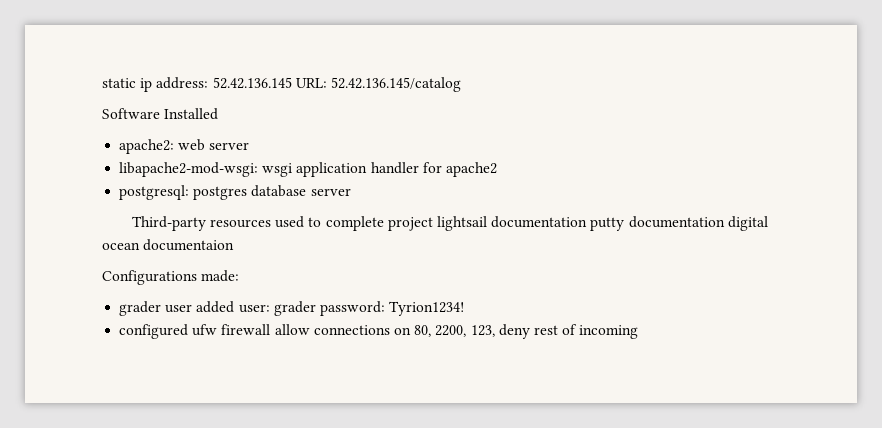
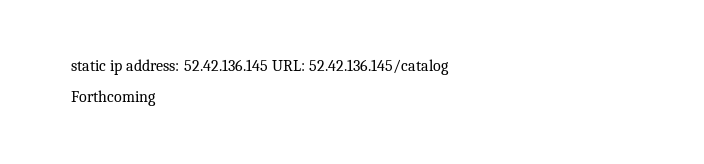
[102,108,219,120] [119,139,250,154] [119,162,497,177] [119,185,351,200] [131,216,768,231] [102,239,235,251] [102,270,240,285] [119,301,465,316] [119,324,639,339] Software Installed // apache2: web server // libapache2-mod-wsgi: wsgi application handler for apache2 // postgresql: postgres database server // Third-party resources used to complete project lightsail documentation putty documentation digital ocean documentaion // Configurations made: // grader user added user: grader password: Tyrion1234! // configured ufw firewall allow connections on 80, 2200, 123, deny rest of incoming -> [71,90,156,106] Forthcoming

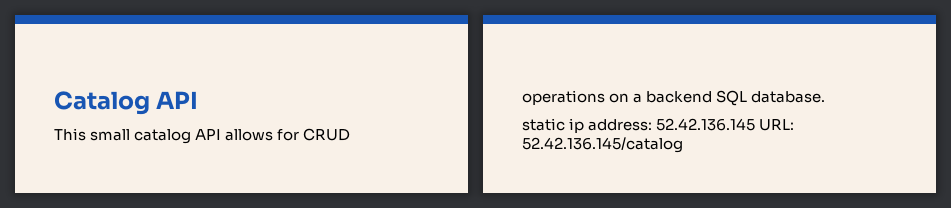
(71, 65) none -> [54,91,199,115] [54,128,351,144] [522,90,826,106] Catalog API // This small catalog API allows for CRUD operations on a backend SQL database. //
[71,90,156,106] // Forthcoming -> (683, 145) none

